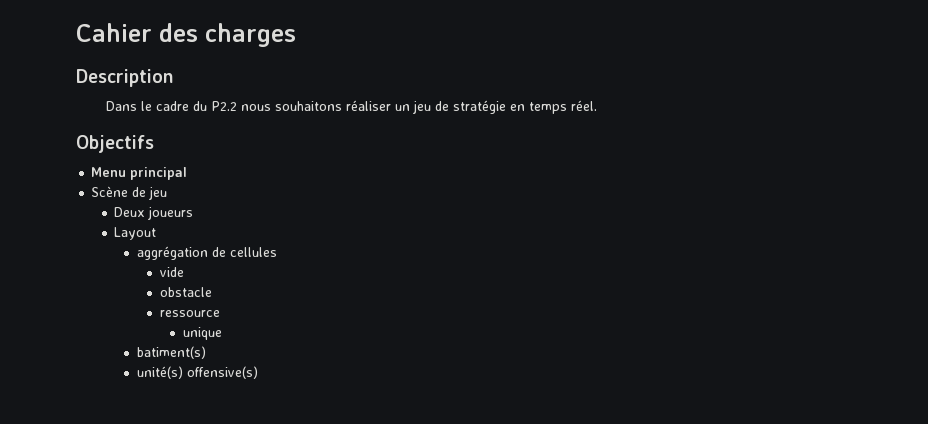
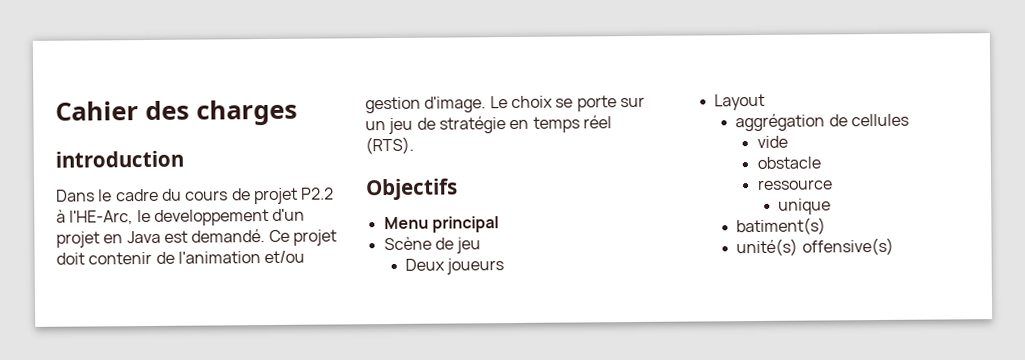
[76,69,173,87] Description -> [55,150,184,168] introduction
[211,100,392,111] P2.2 nous souhaitons réaliser -> [185,187,335,205] [56,208,306,226] [56,229,337,248] [56,250,306,265] [365,95,645,114] cours de projet P2.2 à l'HE-Arc, le developpement d'un projet en Java est demandé. Ce projet doit contenir de l'animation et/ou gestion d'image. Le choix se porte sur
[571,100,598,111] réel. -> [582,115,612,129] [365,136,414,155] réel (RTS).

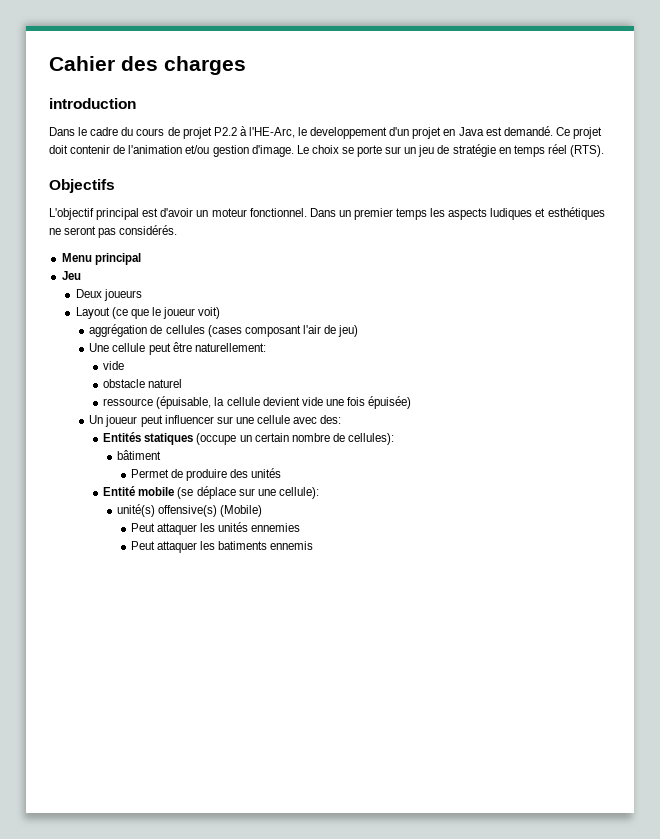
(458, 189) none -> [49,207,605,220] [49,225,178,238] // L'objectif principal est d'avoir un moteur fonctionnel. Dans un premier temps les aspects ludiques et esthétiques ne seront pas considérés.
[383,236,482,254] Scène de jeu -> [61,271,81,280] Jeu
[735,113,909,132] // aggrégation de cellules -> [111,307,221,319] [89,324,359,337] [89,342,266,355] (ce que le joueur voit) // aggrégation de cellules (cases composant l'air de jeu) // Une cellule peut être naturellement:
(821, 162) none -> [148,379,183,388] naturel
[777,198,831,215] [736,217,827,236] [736,237,894,257] // unique // batiment(s) // unité(s) offensive(s) -> [156,396,412,409] [89,415,342,427] [103,432,394,445] [117,450,162,460] [130,468,282,481] [103,486,319,499] [117,504,263,517] [130,522,301,535] [130,541,314,553] (épuisable, la cellule devient vide une fois épuisée) // Un joueur peut influencer sur une cellule avec des: // Entités statiques (occupe un certain nombre de cellules): // bâtiment // Permet de produire des unités // Entité mobile (se déplace sur une cellule): // unité(s) offensive(s) (Mobile) // Peut attaquer les unités ennemies // Peut attaquer les batiments ennemis

